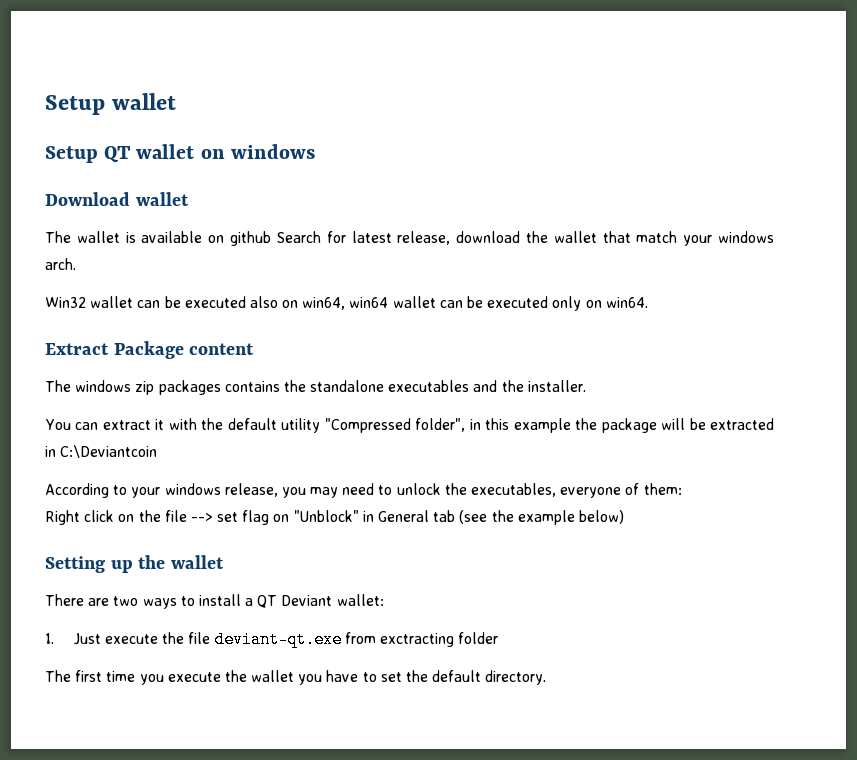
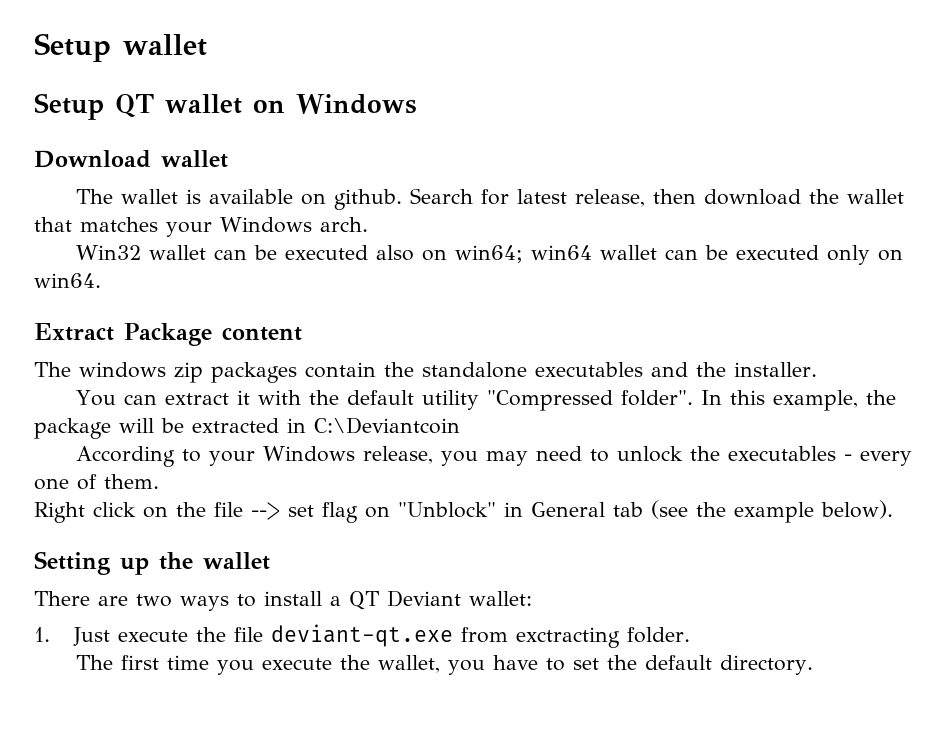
[230,144,315,159] windows -> [295,94,417,114] Windows
[230,231,272,246] github -> [333,189,402,210] github.
(451, 238) none -> [652,189,696,204] then
[636,231,774,246] match your windows -> [80,217,312,237] matches your Windows
[302,297,346,310] win64, -> [454,245,523,263] win64;
[224,381,280,392] contains -> [305,362,376,378] contain
[415,418,571,433] folder", in this example -> [620,390,858,411] folder". In this example,
[164,483,221,495] windows -> [262,446,355,462] Windows
[471,483,682,498] executables, everyone of them: -> [727,446,912,466] [34,474,159,490] executables - every one of them.
[578,510,624,524] below) -> [821,500,893,519] below).
[458,632,499,644] folder -> [626,627,690,643] folder.
[251,670,295,682] wallet -> [377,655,440,673] wallet,

